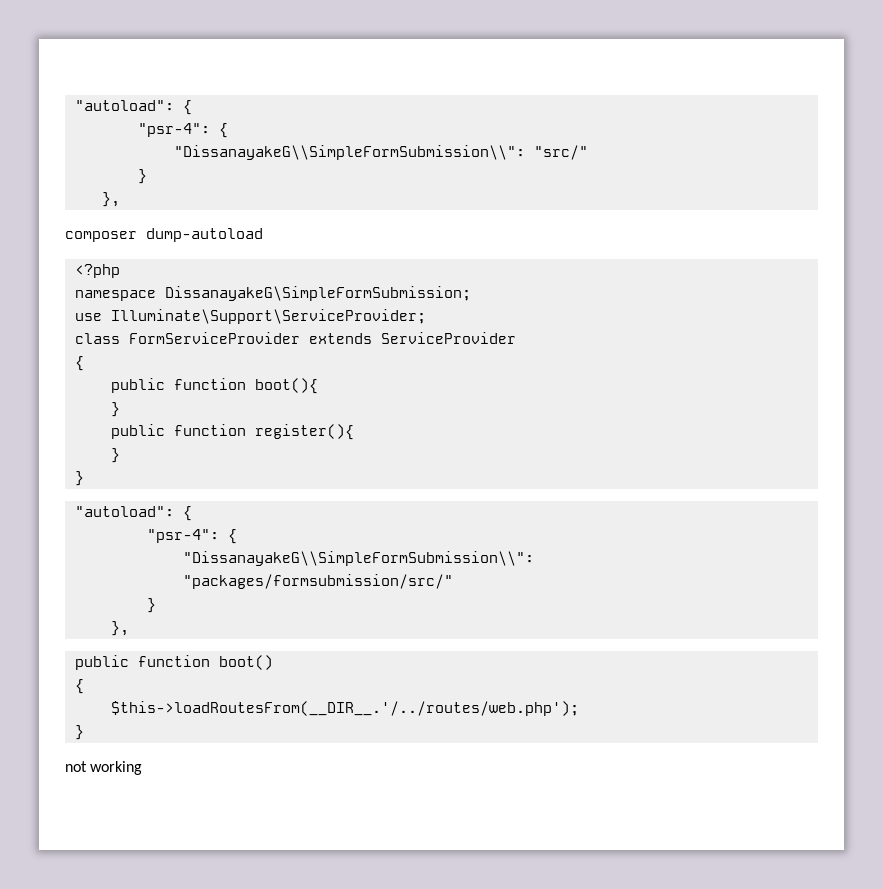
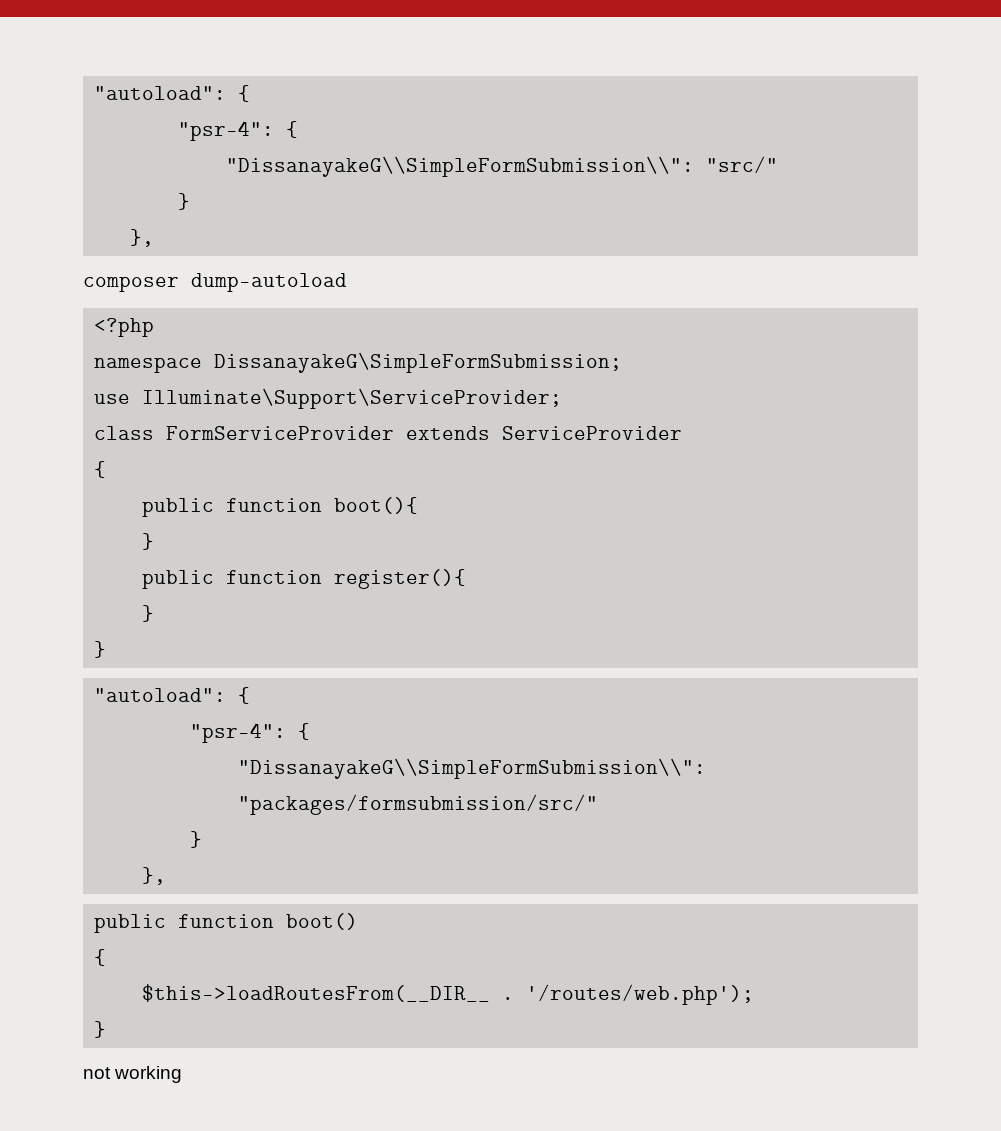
[110,701,579,716] $this->loadRoutesFrom(__DIR__.'/../routes/web.php'); -> [142,984,755,1005] $this->loadRoutesFrom(__DIR__ . '/routes/web.php');

